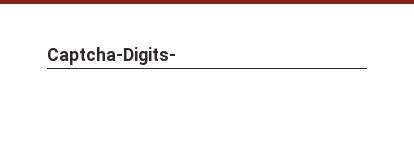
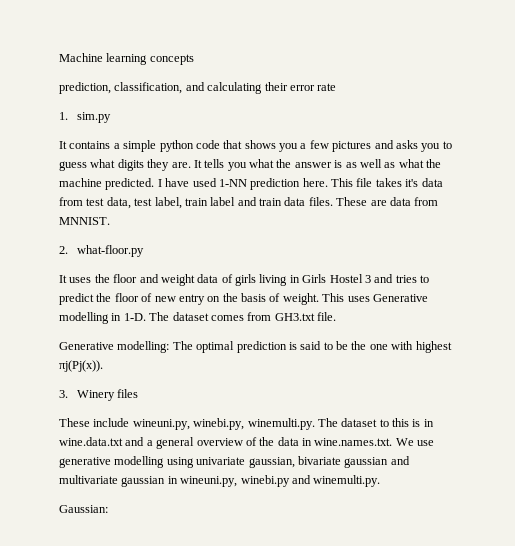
[47,47,176,65] Captcha-Digits- -> [59,53,194,65] [59,82,337,94] [59,112,111,123] [59,140,452,152] [59,159,441,171] [59,178,443,190] [59,197,439,209] [59,217,110,225] [59,245,144,257] [59,274,429,286] [59,293,428,305] [59,312,336,324] [59,341,452,353] [59,360,103,372] [59,389,139,401] [59,418,434,430] [59,437,435,449] [59,456,410,468] [59,475,381,487] [59,505,108,513] Machine learning concepts // prediction, classification, and calculating their error rate // 1. sim.py // It contains a simple python code that shows you a few pictures and asks you to guess what digits they are. It tells you what the answer is as well as what the machine predicted. I have used 1-NN prediction here. This file takes it's data from test data, test label, train label and train data files. These are data from MNNIST. // 2. what-floor.py // It uses the floor and weight data of girls living in Girls Hostel 3 and tries to predict the floor of new entry on the basis of weight. This uses Generative modelling in 1-D. The dataset comes from GH3.txt file. // Generative modelling: The optimal prediction is said to be the one with highest πj(Pj(x)). // 3. Winery files // These include wineuni.py, winebi.py, winemulti.py. The dataset to this is in wine.data.txt and a general overview of the data in wine.names.txt. We use generative modelling using univariate gaussian, bivariate gaussian and multivariate gaussian in wineuni.py, winebi.py and winemulti.py. // Gaussian:

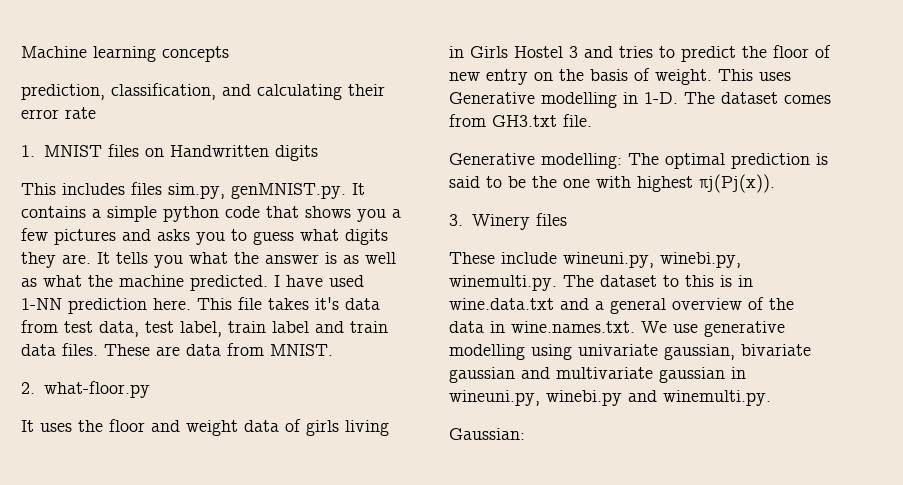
[76,112,111,123] sim.py // -> [43,144,318,161] [21,182,346,199] MNIST files on Handwritten digits // This includes files sim.py, genMNIST.py.
[59,217,110,225] MNNIST. -> [270,344,333,356] MNIST.

